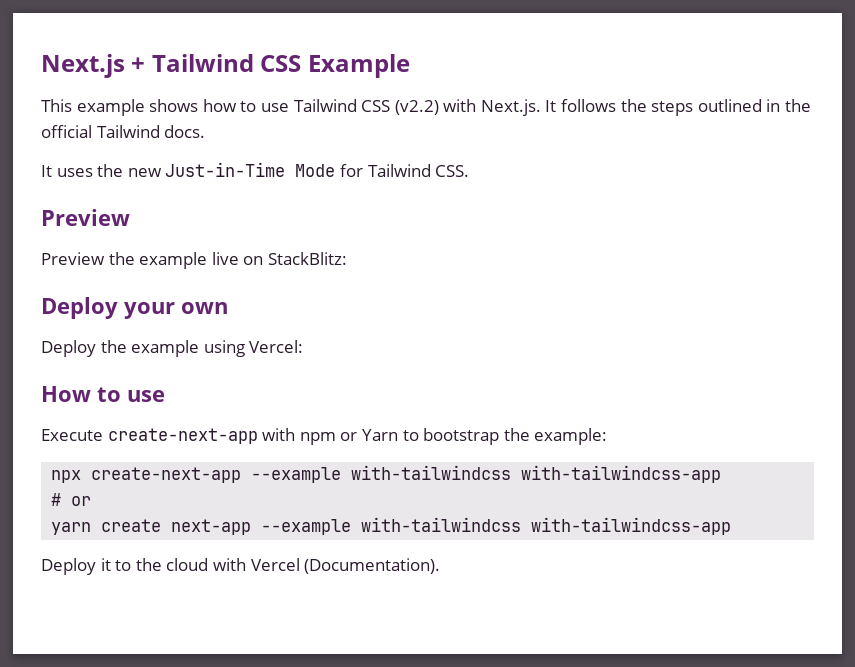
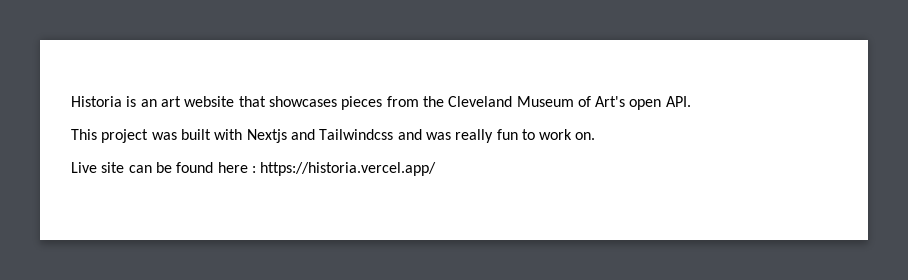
[41,54,410,78] [41,99,812,116] [41,125,206,138] [41,162,470,177] [41,209,130,226] [41,252,347,269] [41,297,228,319] [41,340,304,357] [41,386,165,402] [41,428,608,445] [51,465,722,483] [51,493,92,506] [51,517,732,535] [41,558,441,575] Next.js + Tailwind CSS Example // This example shows how to use Tailwind CSS (v2.2) with Next.js. It follows the steps outlined in the official Tailwind docs. // It uses the new Just-in-Time Mode for Tailwind CSS. // Preview // Preview the example live on StackBlitz: // Deploy your own // Deploy the example using Vercel: // How to use // Execute create-next-app with npm or Yarn to bootstrap the example: // npx create-next-app --example with-tailwindcss with-tailwindcss-app // # or // yarn create next-app --example with-tailwindcss with-tailwindcss-app // Deploy it to the cloud with Vercel (Documentation). -> [71,96,691,110] [71,129,596,143] [71,162,437,176] Historia is an art website that showcases pieces from the Cleveland Museum of Art's open API. // This project was built with Nextjs and Tailwindcss and was really fun to work on. // Live site can be found here : https://historia.vercel.app/

